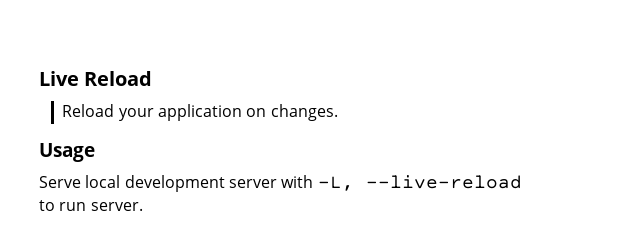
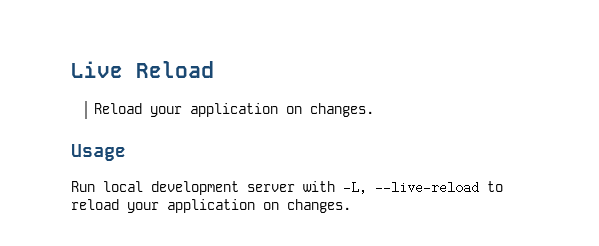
[39,176,81,188] Serve -> [71,181,95,192] Run
[59,202,143,211] run server. -> [71,199,351,213] reload your application on changes.

